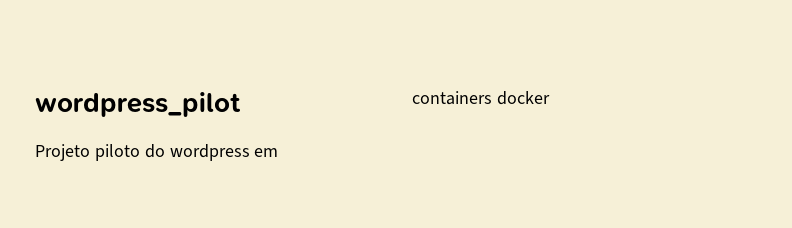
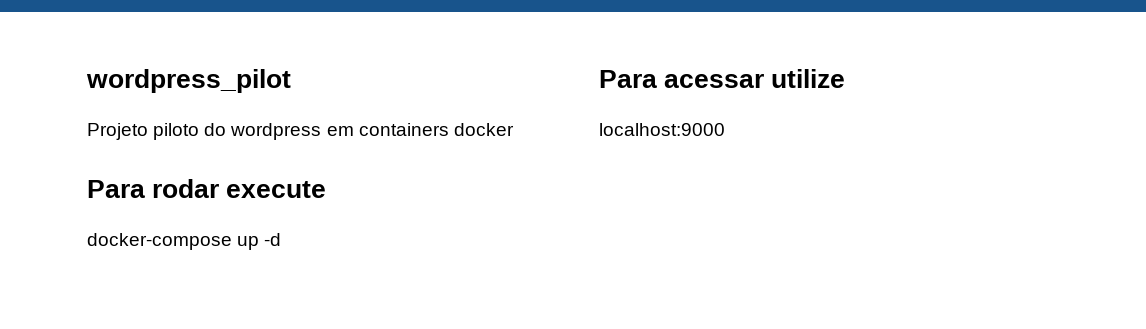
(550, 98) none -> [87,179,327,198] [87,233,282,250] [599,69,846,88] [599,123,725,136] // Para rodar execute // docker-compose up -d // Para acessar utilize // localhost:9000

